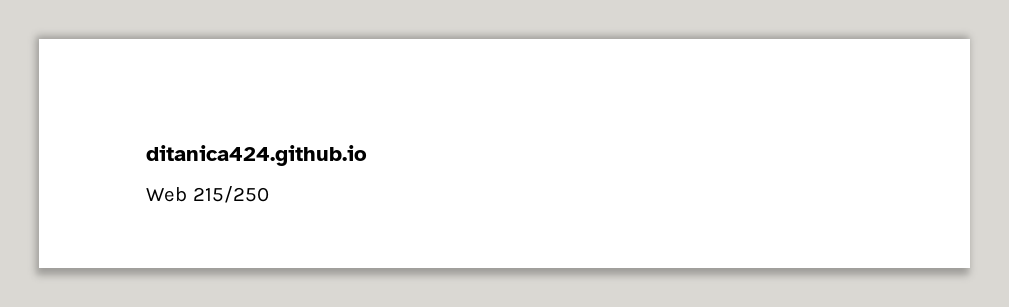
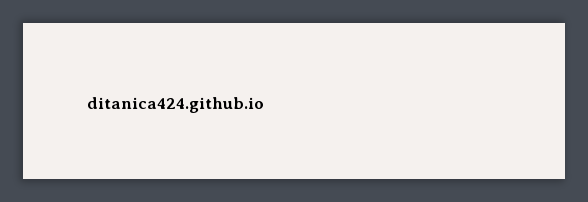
[146,186,269,203] // Web 215/250 -> (264, 105) none

